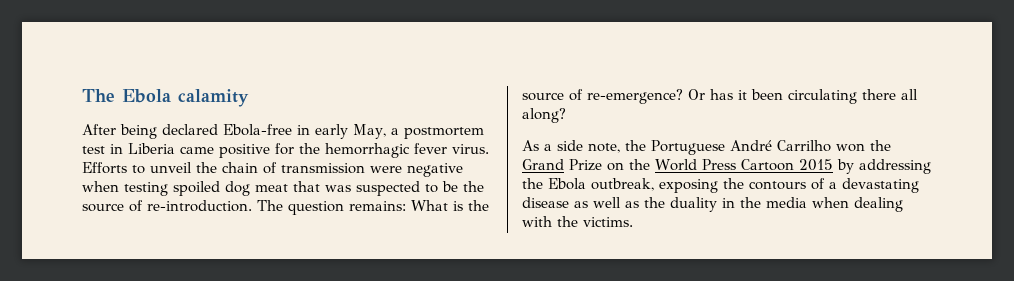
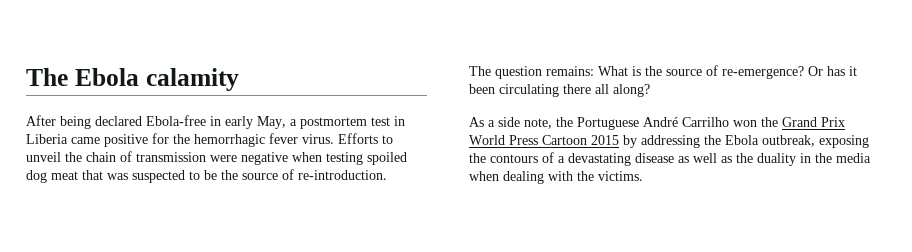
(252, 206) none -> (387, 175) //
[569,159,650,171] Prize on the -> [821,117,845,127] Prix

